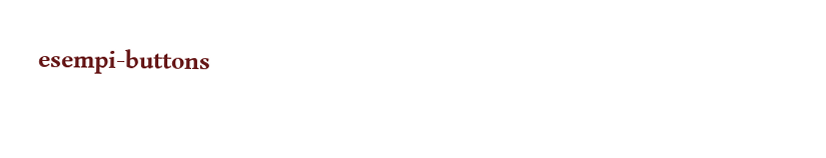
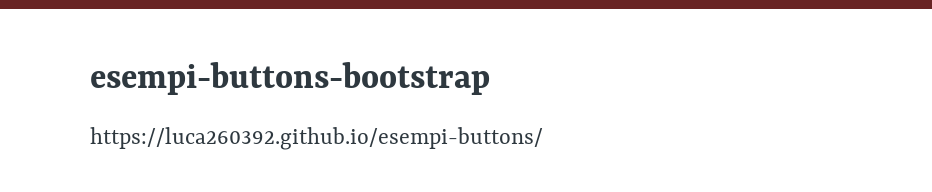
[38,47,211,76] esempi-buttons -> [90,62,490,95] [90,127,543,150] esempi-buttons-bootstrap // https://luca260392.github.io/esempi-buttons/

